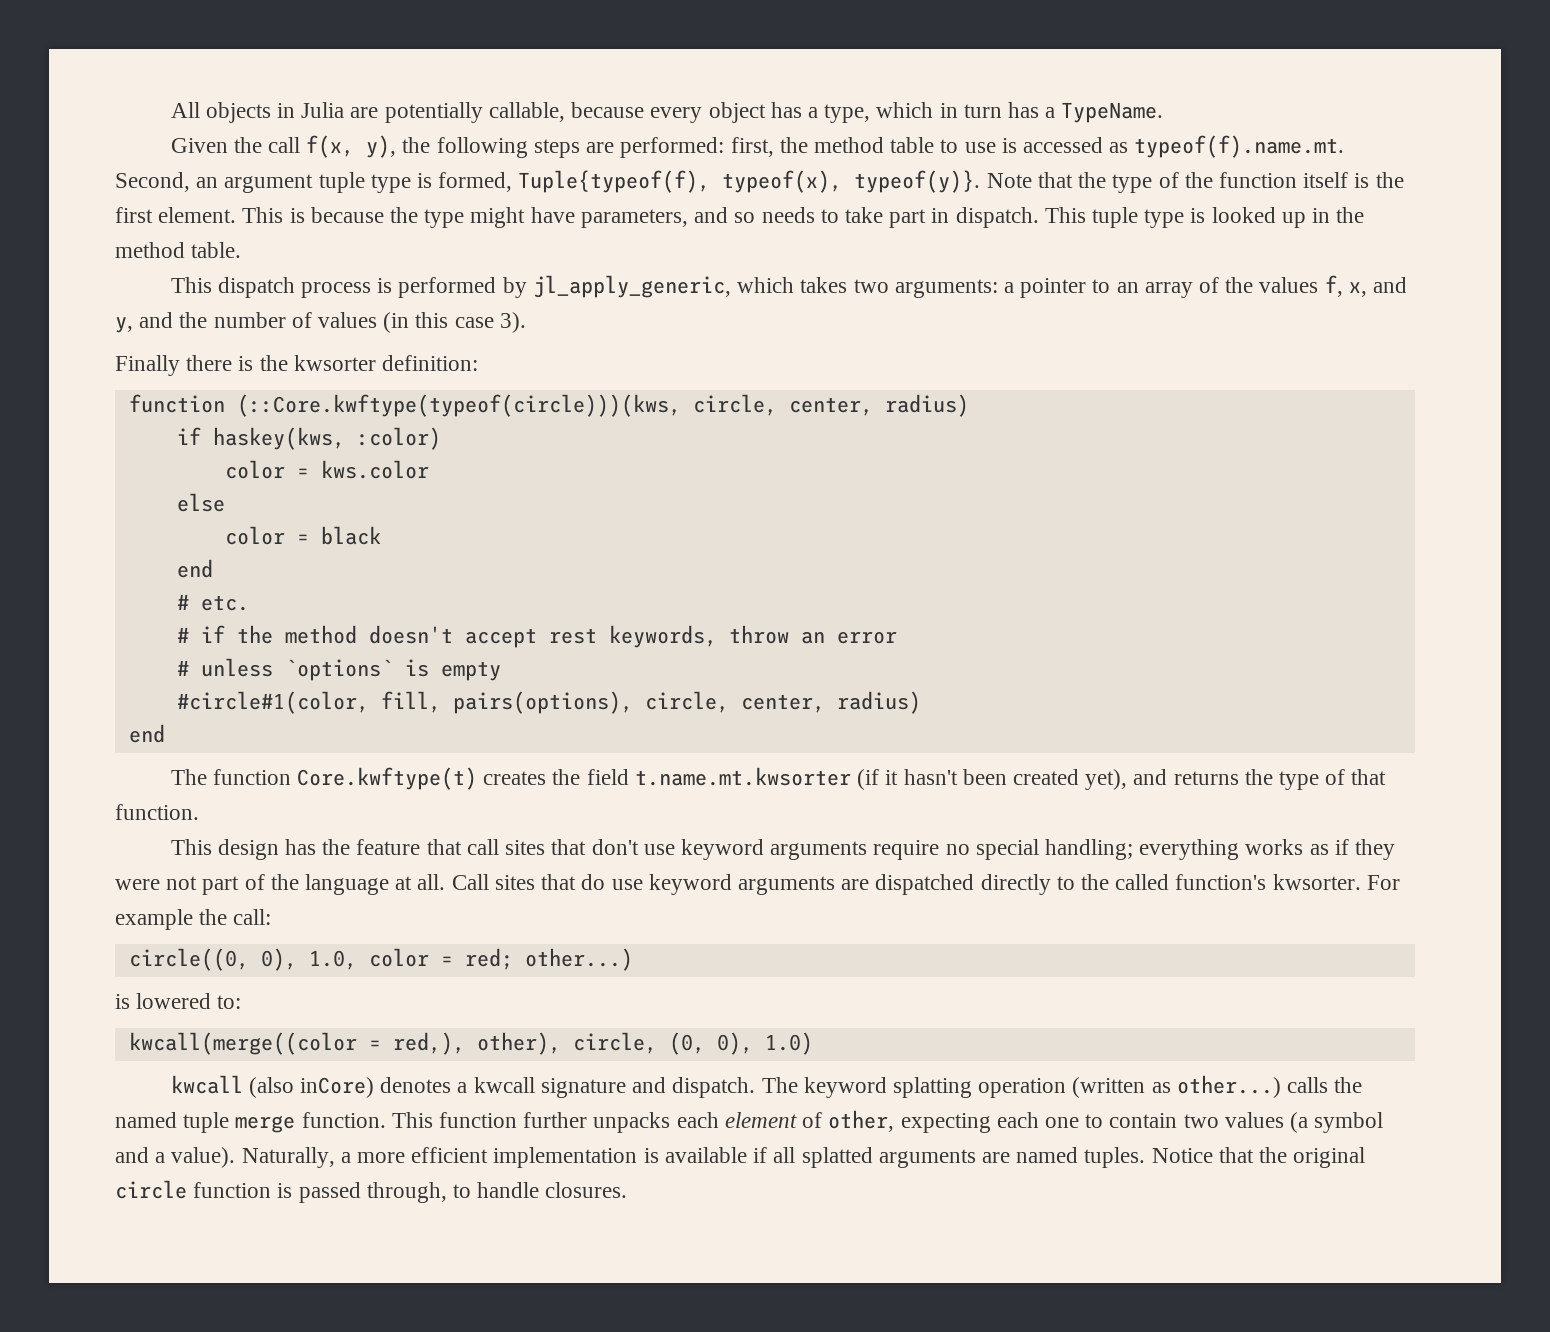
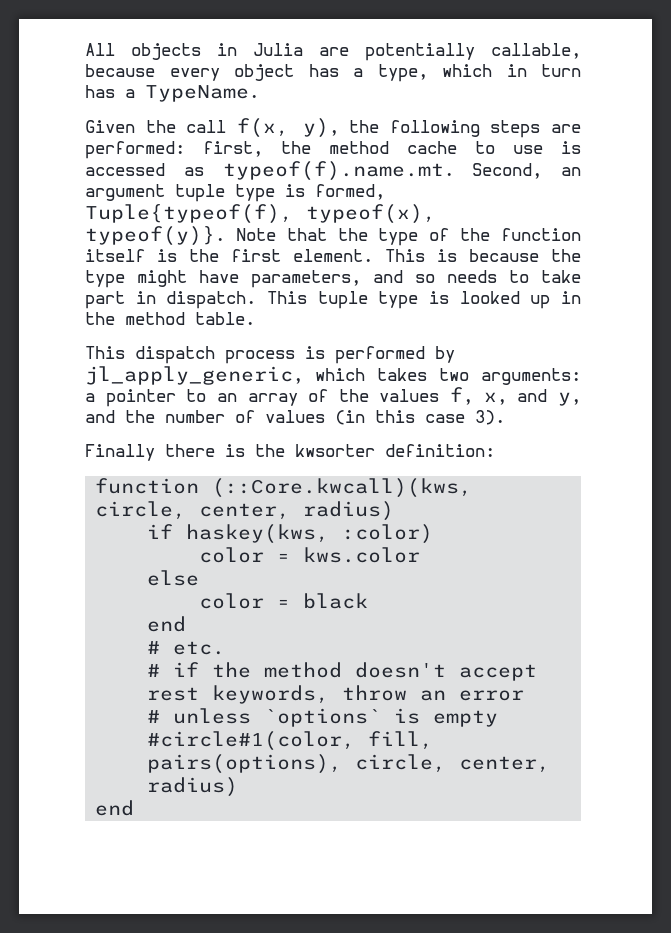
[890,137,935,153] table -> [407,141,457,154] cache
[236,394,681,417] (::Core.kwftype(typeof(circle)))(kws, -> [212,478,473,498] (::Core.kwcall)(kws,
[170,767,1387,790] [115,804,199,820] [170,839,1396,860] [115,874,1400,895] [115,909,272,930] [128,948,633,971] [115,993,242,1009] [128,1032,813,1055] [170,1075,1363,1098] [115,1110,1384,1133] [115,1147,1366,1168] [115,1180,628,1203] // The function Core.kwftype(t) creates the field t.name.mt.kwsorter (if it hasn't been created yet), and returns the type of that function. // This design has the feature that call sites that don't use keyword arguments require no special handling; everything works as if they were not part of the language at all. Call sites that do use keyword arguments are dispatched directly to the called function's kwsorter. For example the call: // circle((0, 0), 1.0, color = red; other...) // is lowered to: // kwcall(merge((color = red,), other), circle, (0, 0), 1.0) // kwcall (also inCore) denotes a kwcall signature and dispatch. The keyword splatting operation (written as other...) calls the named tuple merge function. This function further unpacks each element of other, expecting each one to contain two values (a symbol and a value). Naturally, a more efficient implementation is available if all splatted arguments are named tuples. Notice that the original circle function is passed through, to handle closures. -> (135, 808) none

